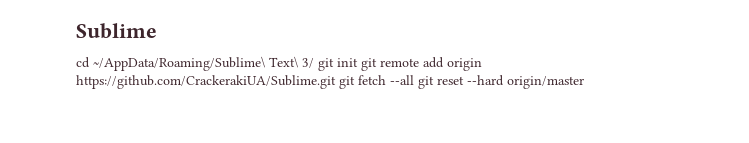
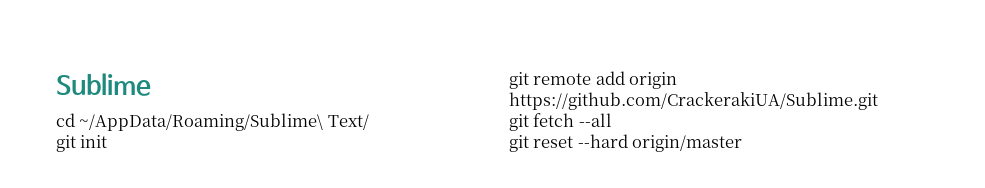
[269,56,314,68] Text\ 3/ -> [327,114,369,130] Text/ //
(358, 62) none -> (108, 141) //
(336, 82) none -> (878, 101) //
(414, 80) none -> (612, 120) //

